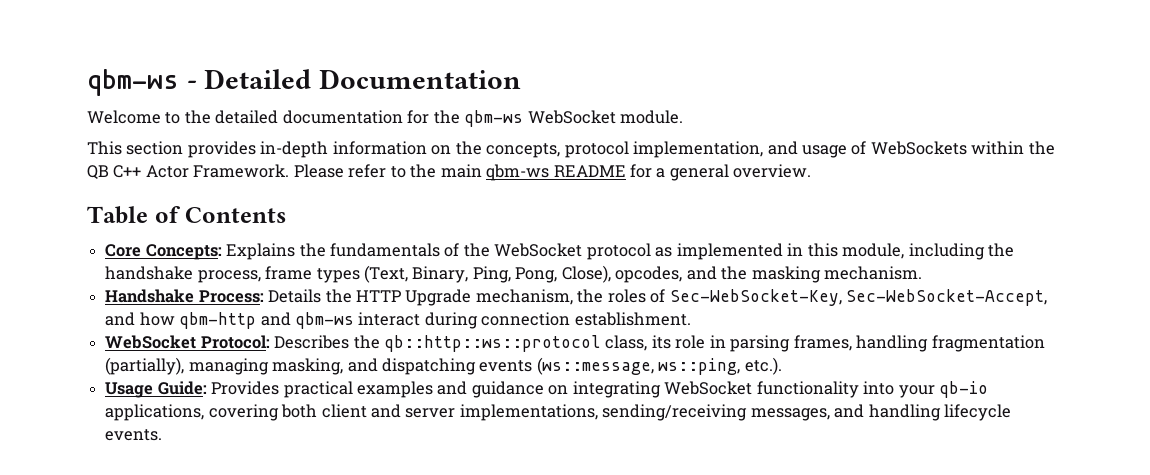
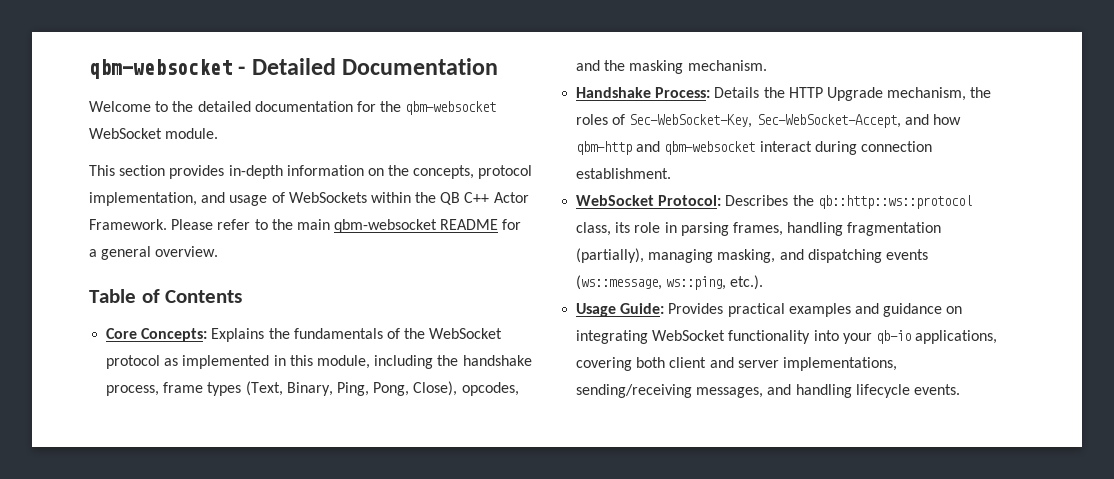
[87,69,179,96] qbm-ws -> [89,59,232,79] qbm-websocket
[464,110,524,127] qbm-ws -> [405,101,497,115] qbm-websocket
[486,164,550,181] qbm-ws -> [334,219,438,233] qbm-websocket
[294,312,354,329] qbm-ws -> [664,141,756,155] qbm-websocket

